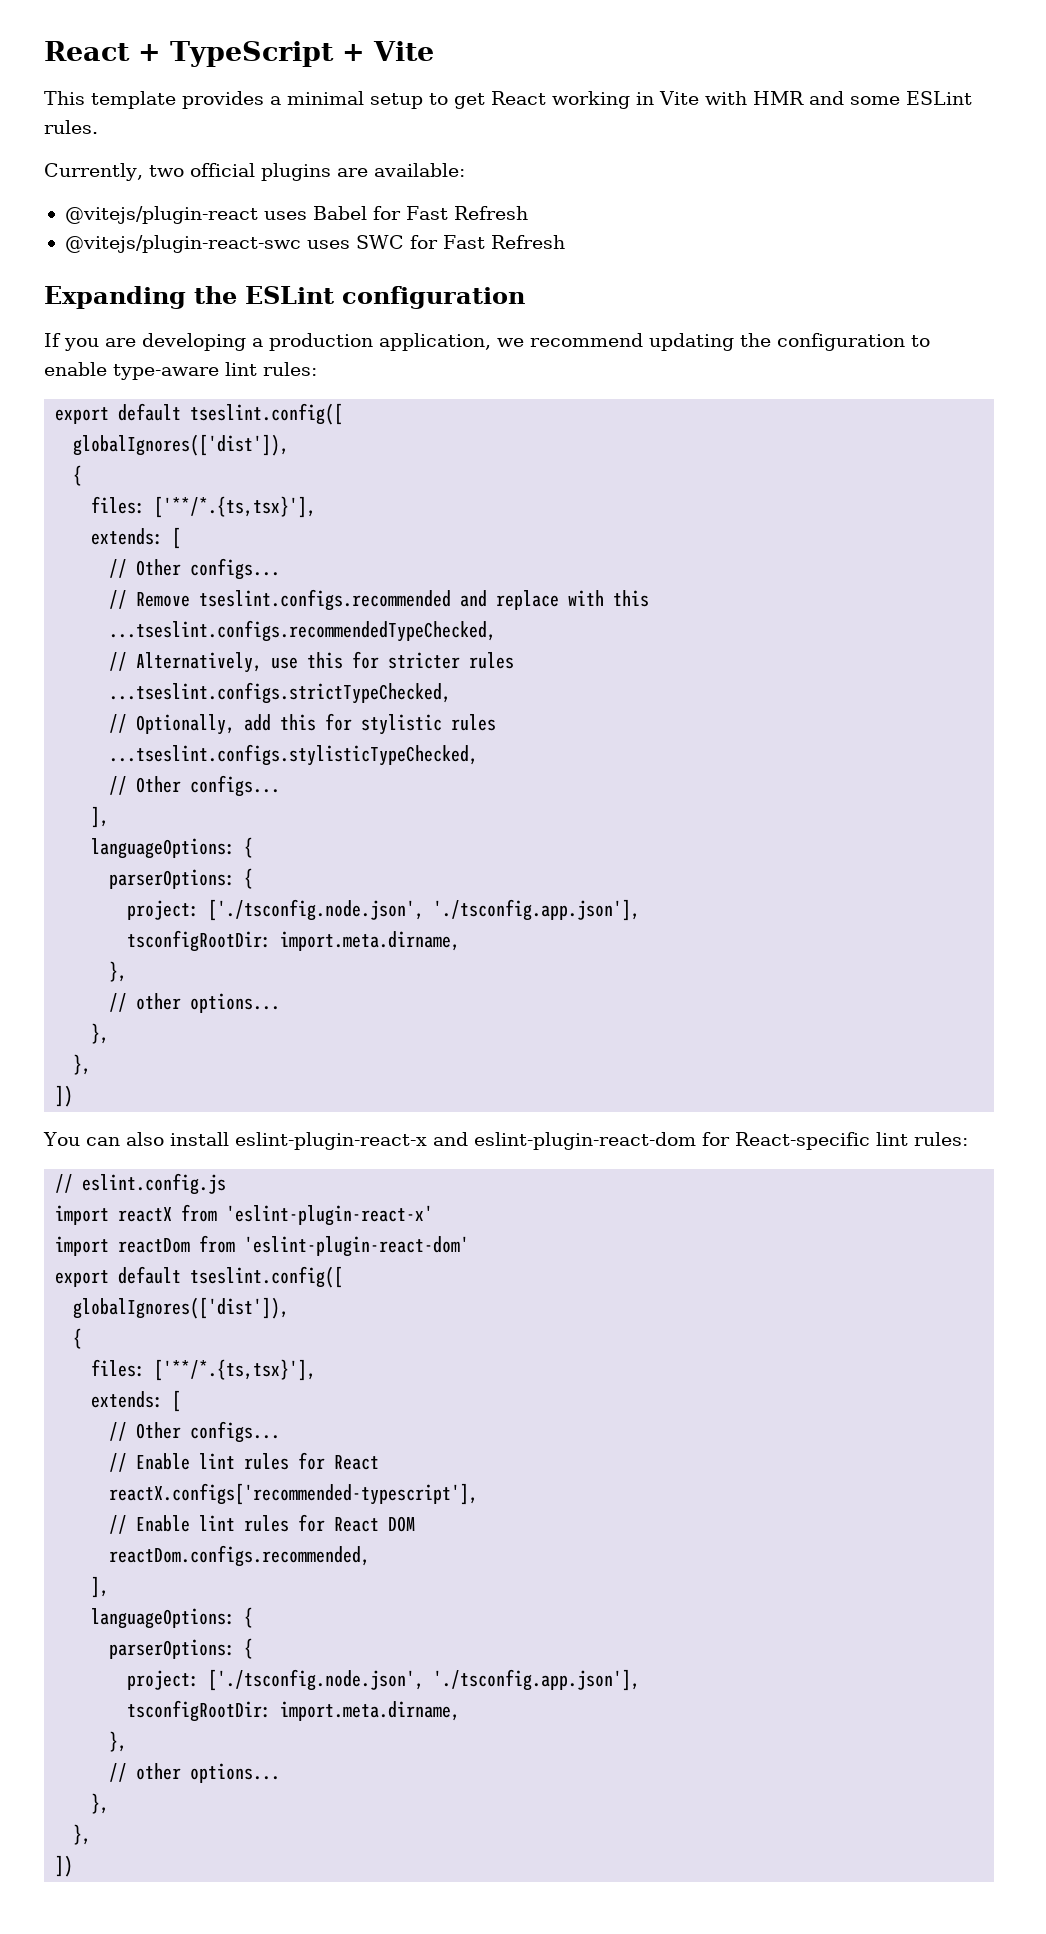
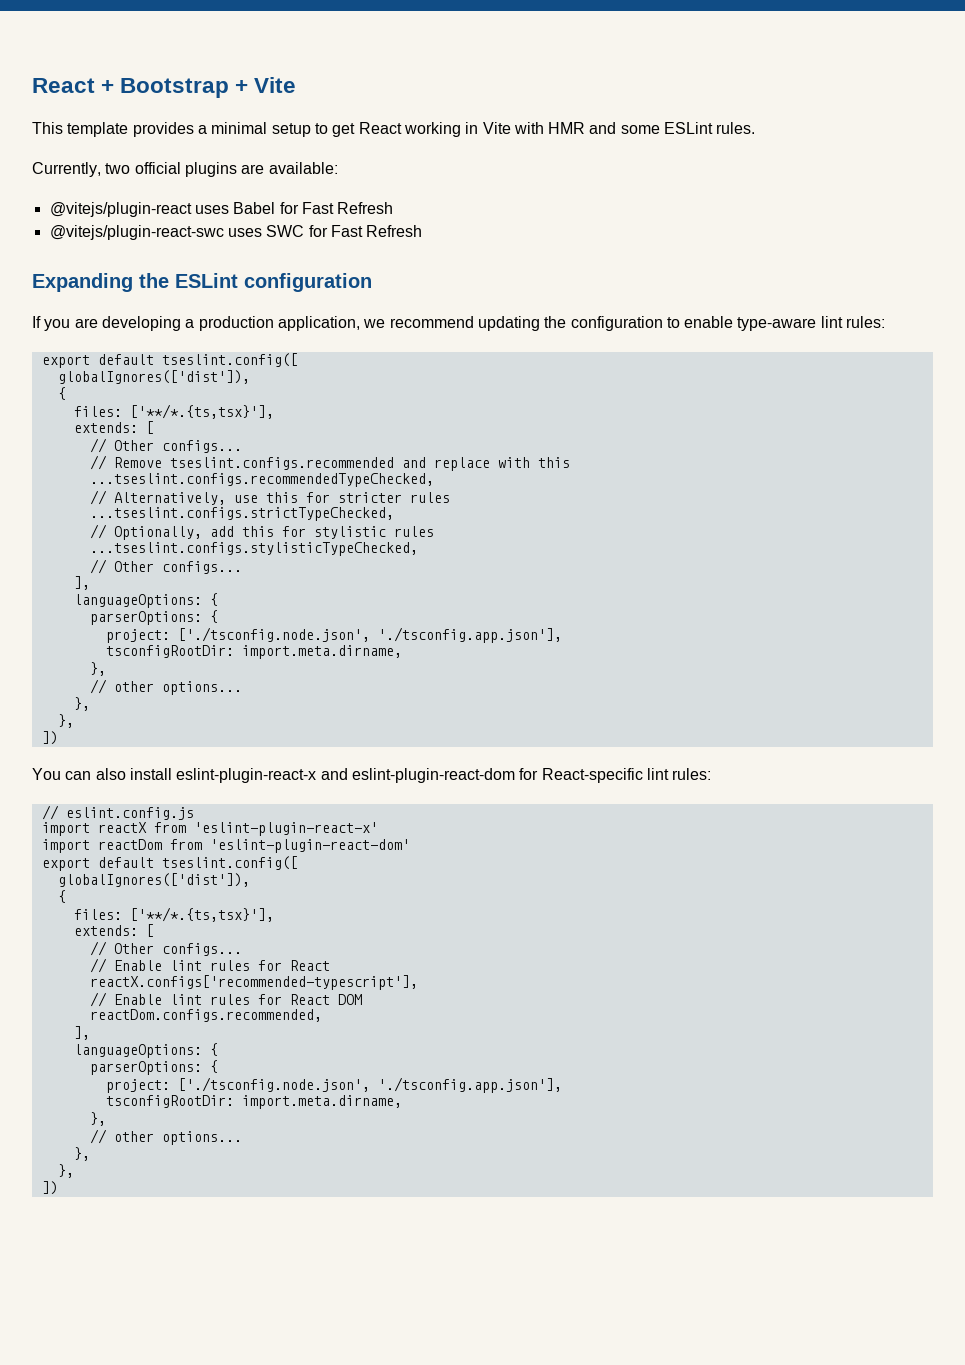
[170,41,334,67] TypeScript -> [120,78,230,98] Bootstrap

